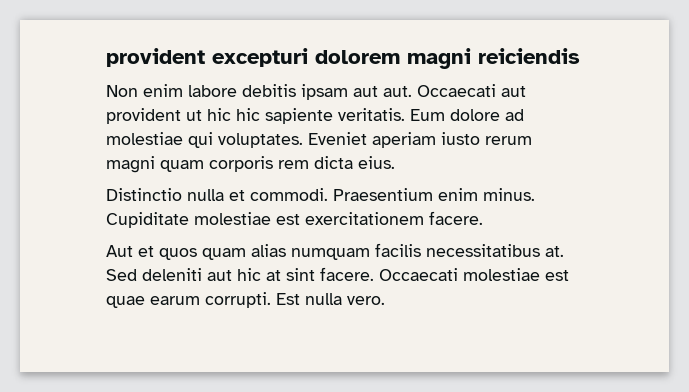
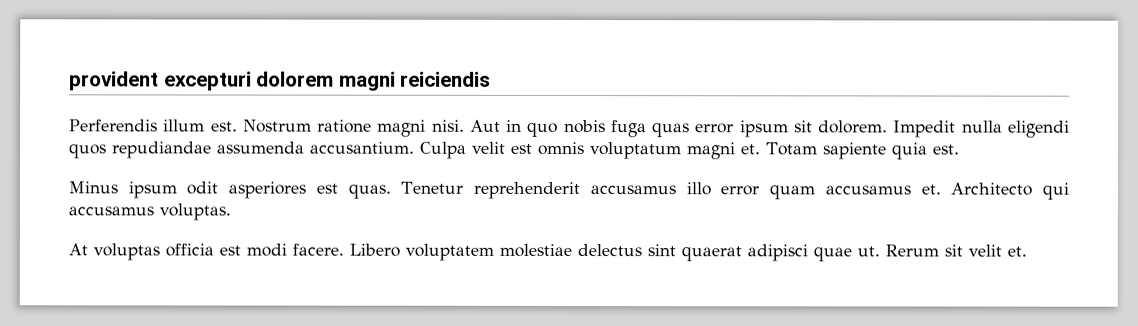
[106,84,526,100] [106,108,524,124] [106,132,532,148] [106,156,395,173] [106,188,535,201] [106,211,483,228] [106,243,564,260] [106,267,569,281] [106,292,385,308] Non enim labore debitis ipsam aut aut. Occaecati aut provident ut hic hic sapiente veritatis. Eum dolore ad molestiae qui voluptates. Eveniet aperiam iusto rerum magni quam corporis rem dicta eius. // Distinctio nulla et commodi. Praesentium enim minus. Cupiditate molestiae est exercitationem facere. // Aut et quos quam alias numquam facilis necessitatibus at. Sed deleniti aut hic at sint facere. Occaecati molestiae est quae earum corrupti. Est nulla vero. -> [69,119,1071,138] [69,141,960,160] [68,181,1069,200] [68,203,231,221] [68,243,1027,262] Perferendis illum est. Nostrum ratione magni nisi. Aut in quo nobis fuga quas error ipsum sit dolorem. Impedit nulla eligendi quos repudiandae assumenda accusantium. Culpa velit est omnis voluptatum magni et. Totam sapiente quia est. // Minus ipsum odit asperiores est quas. Tenetur reprehenderit accusamus illo error quam accusamus et. Architecto qui accusamus voluptas. // At voluptas officia est modi facere. Libero voluptatem molestiae delectus sint quaerat adipisci quae ut. Rerum sit velit et.

